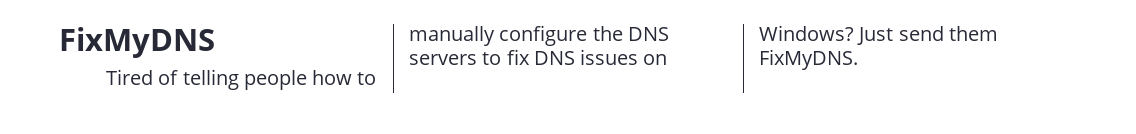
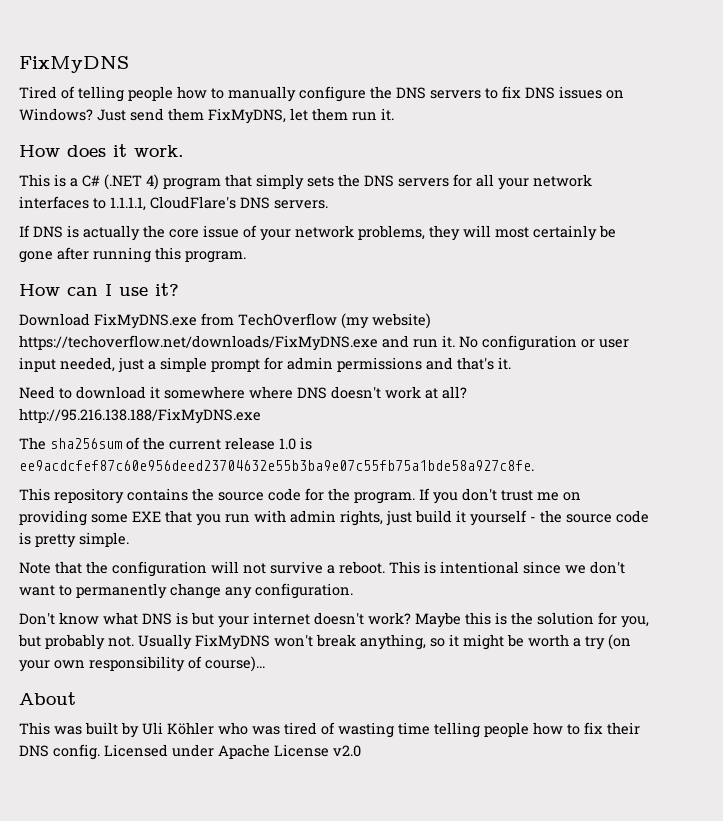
[759,49,858,70] FixMyDNS. -> [208,108,394,124] [19,144,184,157] [19,174,592,190] [19,196,328,211] [19,225,616,241] [19,247,246,263] [19,283,179,296] [19,313,431,329] [19,335,629,351] [19,357,511,373] [19,386,467,399] [19,408,261,424] [19,437,312,450] [19,460,534,471] [19,488,581,504] [19,510,649,526] [19,532,129,548] [19,561,625,577] [19,583,353,599] [19,612,649,628] [18,634,631,650] [19,656,265,672] [19,692,76,705] [19,722,640,738] [19,744,361,760] FixMyDNS, let them run it. // How does it work. // This is a C# (.NET 4) program that simply sets the DNS servers for all your network interfaces to 1.1.1.1, CloudFlare's DNS servers. // If DNS is actually the core issue of your network problems, they will most certainly be gone after running this program. // How can I use it? // Download FixMyDNS.exe from TechOverflow (my website) https://techoverflow.net/downloads/FixMyDNS.exe and run it. No configuration or user input needed, just a simple prompt for admin permissions and that's it. // Need to download it somewhere where DNS doesn't work at all? http://95.216.138.188/FixMyDNS.exe // The sha256sum of the current release 1.0 is ee9acdcfef87c60e956deed23704632e55b3ba9e07c55fb75a1bde58a927c8fe. // This repository contains the source code for the program. If you don't trust me on providing some EXE that you run with admin rights, just build it yourself - the source code is pretty simple. // Note that the configuration will not survive a reboot. This is intentional since we don't want to permanently change any configuration. // Don't know what DNS is but your internet doesn't work? Maybe this is the solution for you, but probably not. Usually FixMyDNS won't break anything, so it might be worth a try (on your own responsibility of course)... // About // This was built by Uli Köhler who was tired of wasting time telling people how to fix their DNS config. Licensed under Apache License v2.0

